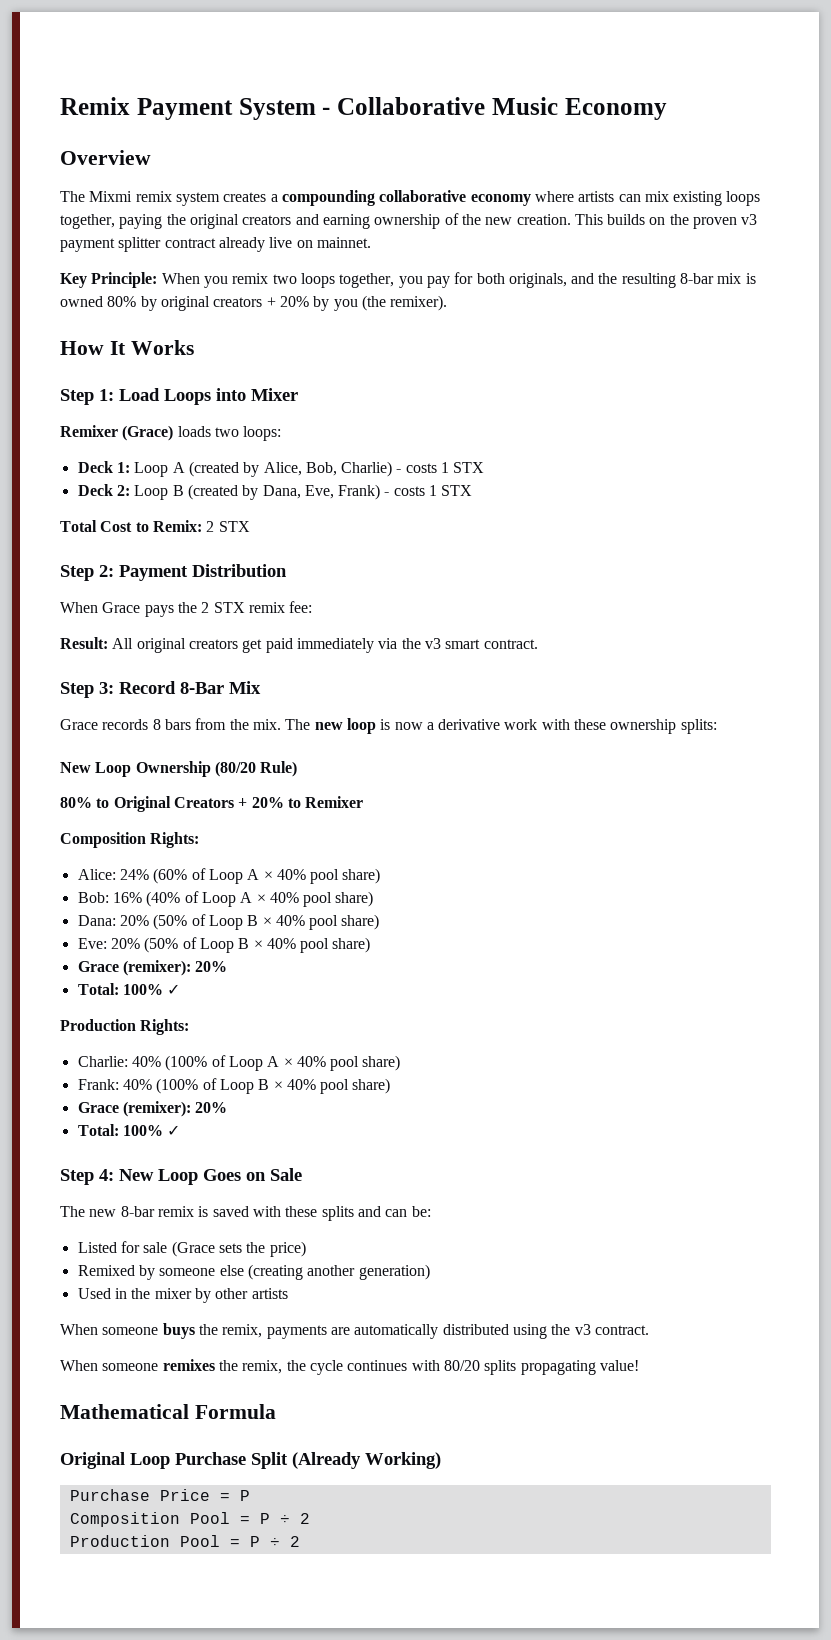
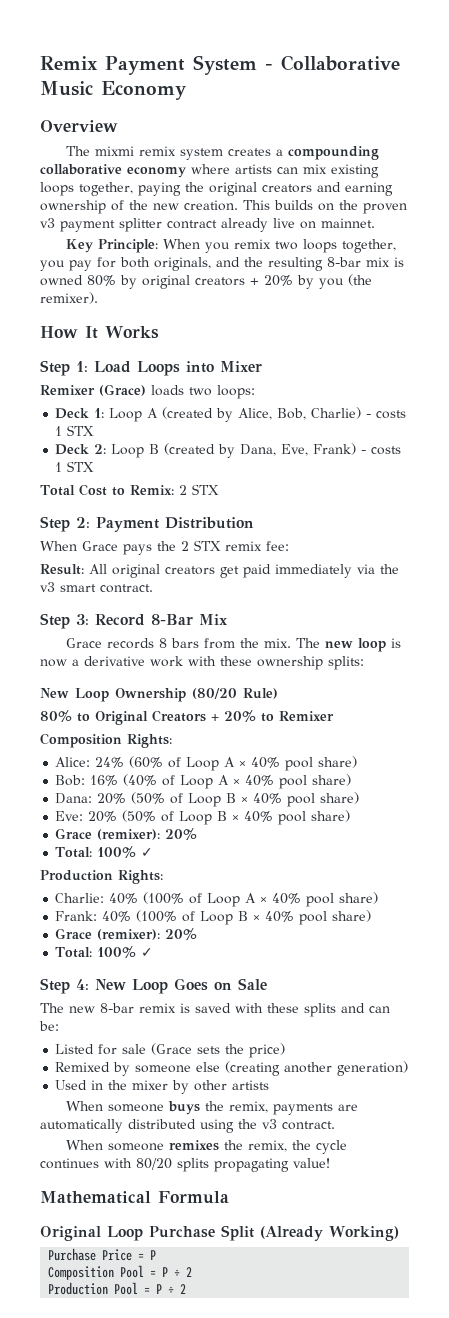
[89,191,133,202] Mixmi -> [95,146,135,156] mixmi

